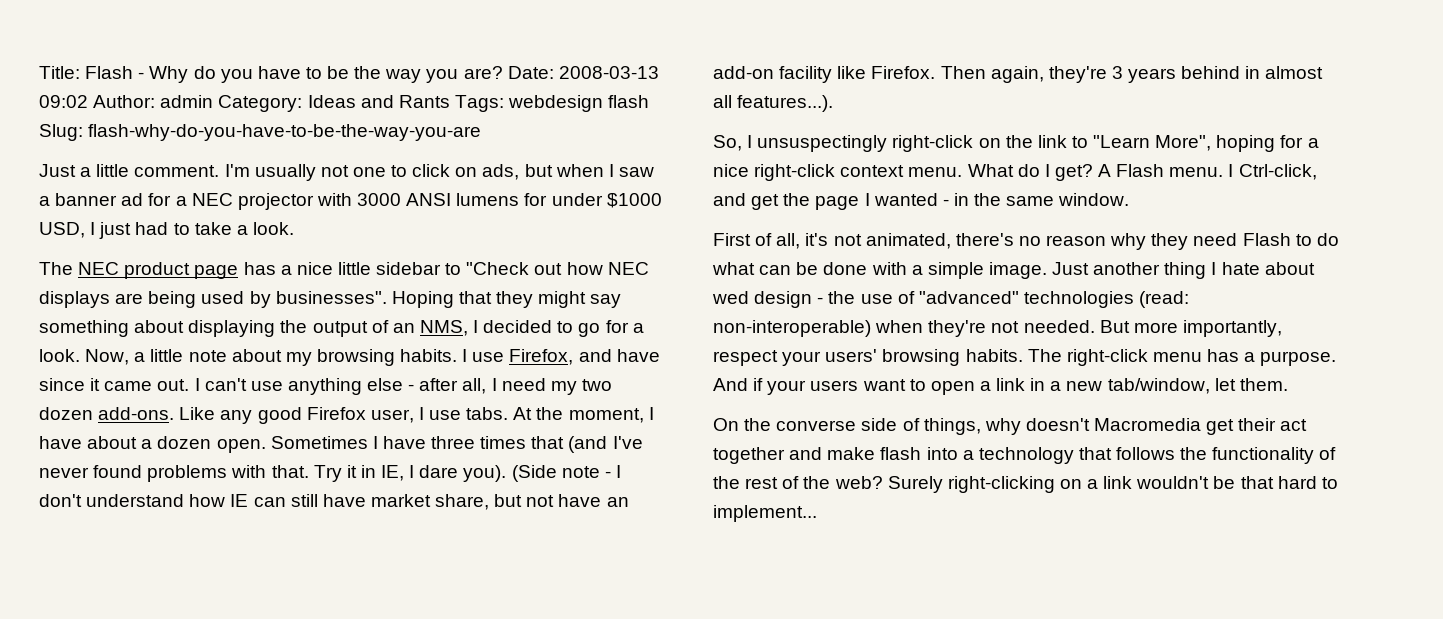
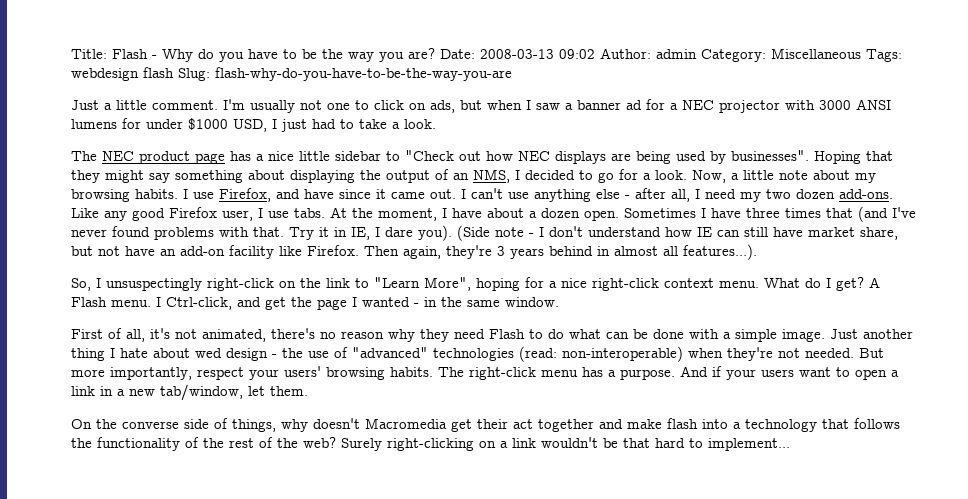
[307,95,450,108] Ideas and Rants -> [771,48,861,59] Miscellaneous

